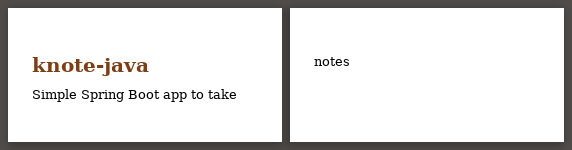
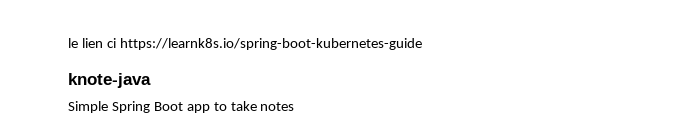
(32, 66) none -> [68,38,422,50] le lien ci https://learnk8s.io/spring-boot-kubernetes-guide //

